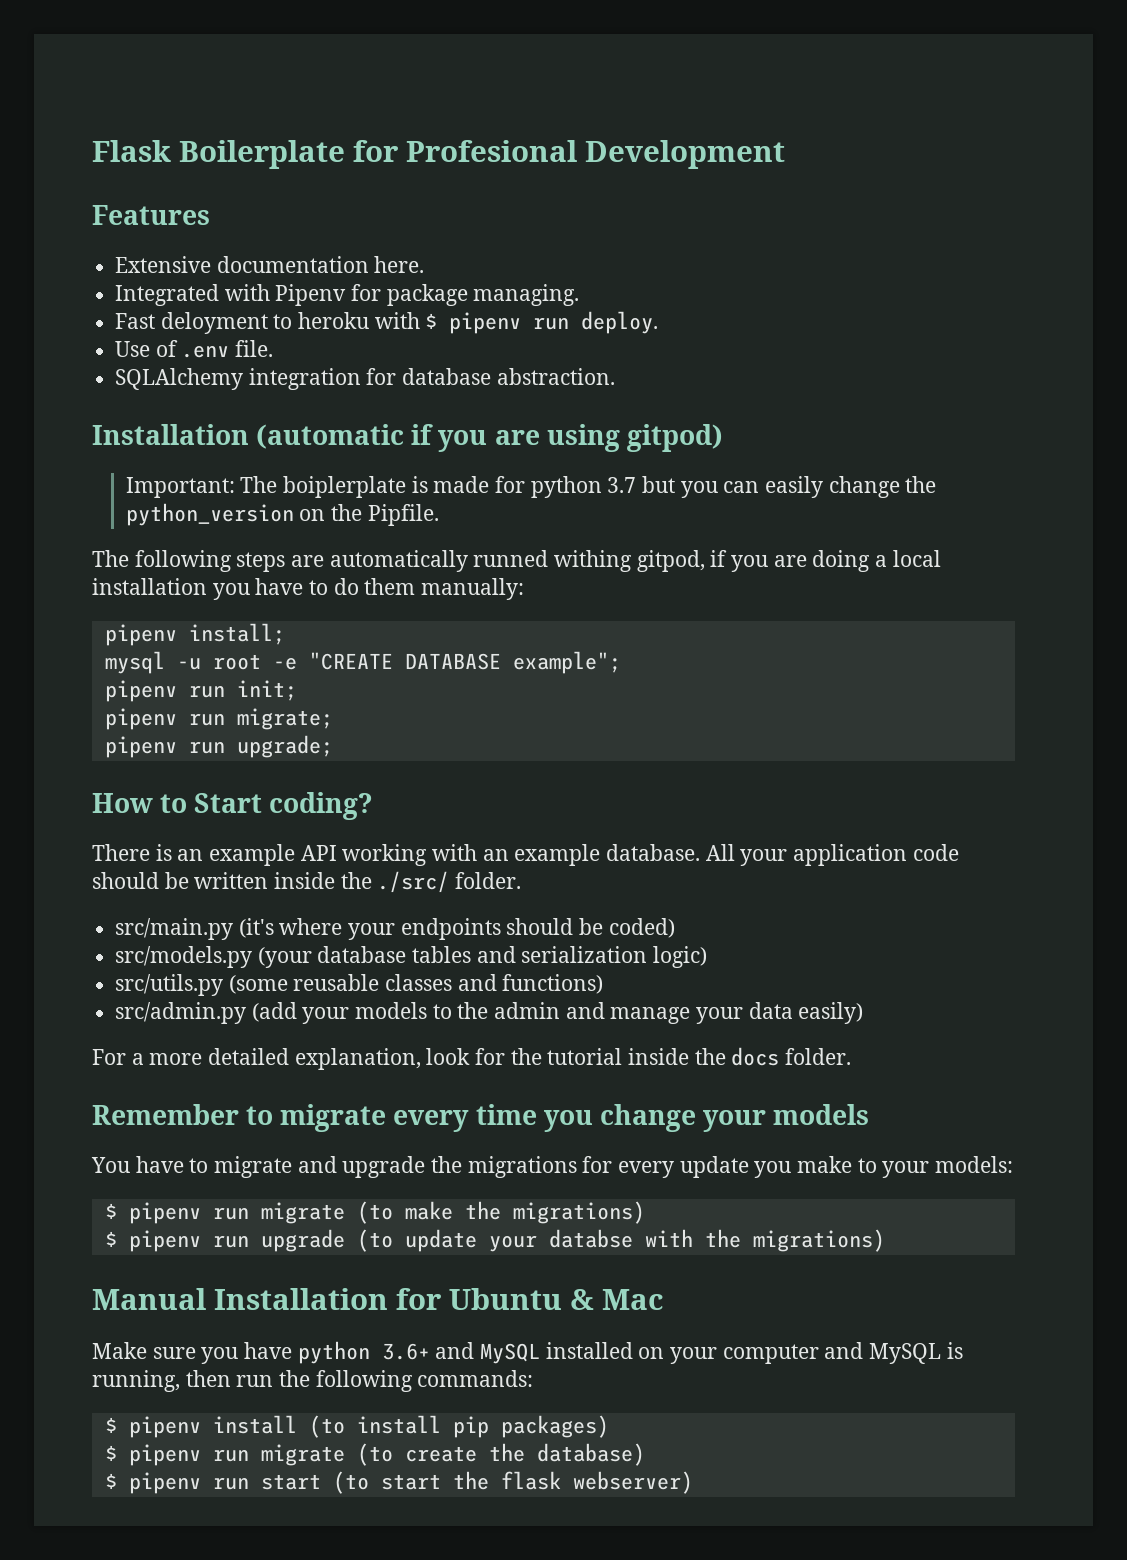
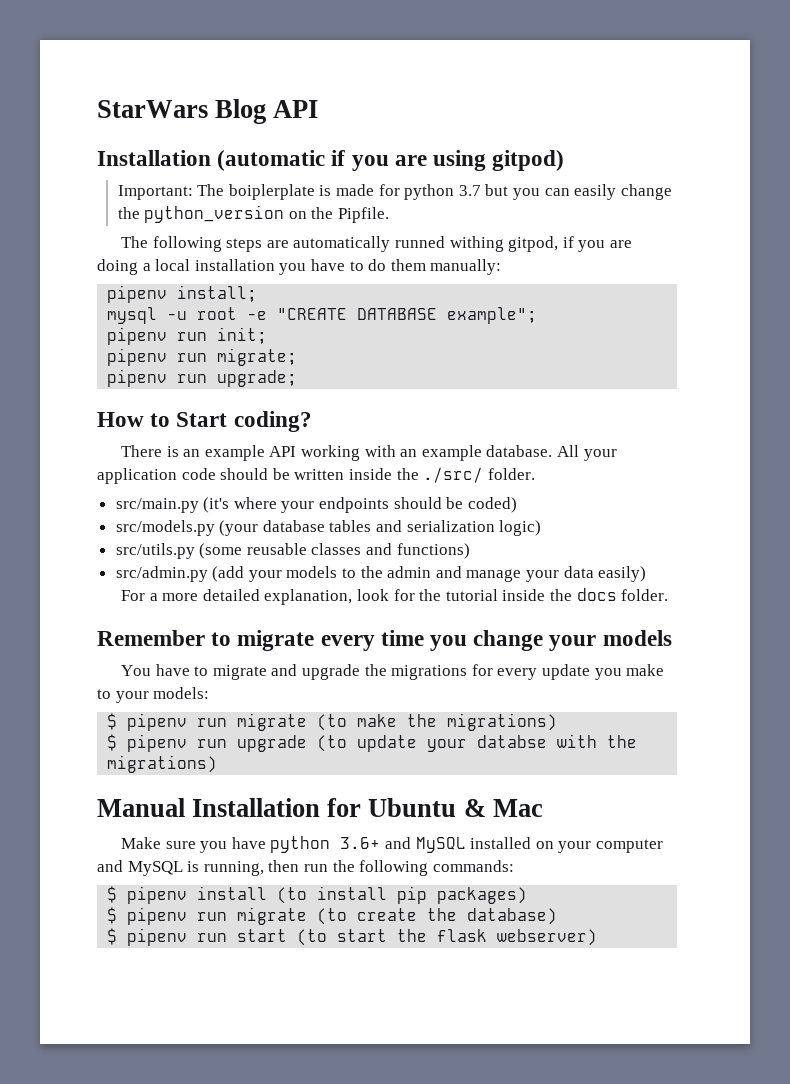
[92,140,785,169] [92,205,210,225] [115,256,425,273] [115,284,580,306] [115,311,659,334] [115,340,274,358] [115,368,615,390] Flask Boilerplate for Profesional Development // Features // Extensive documentation here. // Integrated with Pipenv for package managing. // Fast deloyment to heroku with $ pipenv run deploy. // Use of .env file. // SQLAlchemy integration for database abstraction. -> [97,99,319,124] StarWars Blog API

